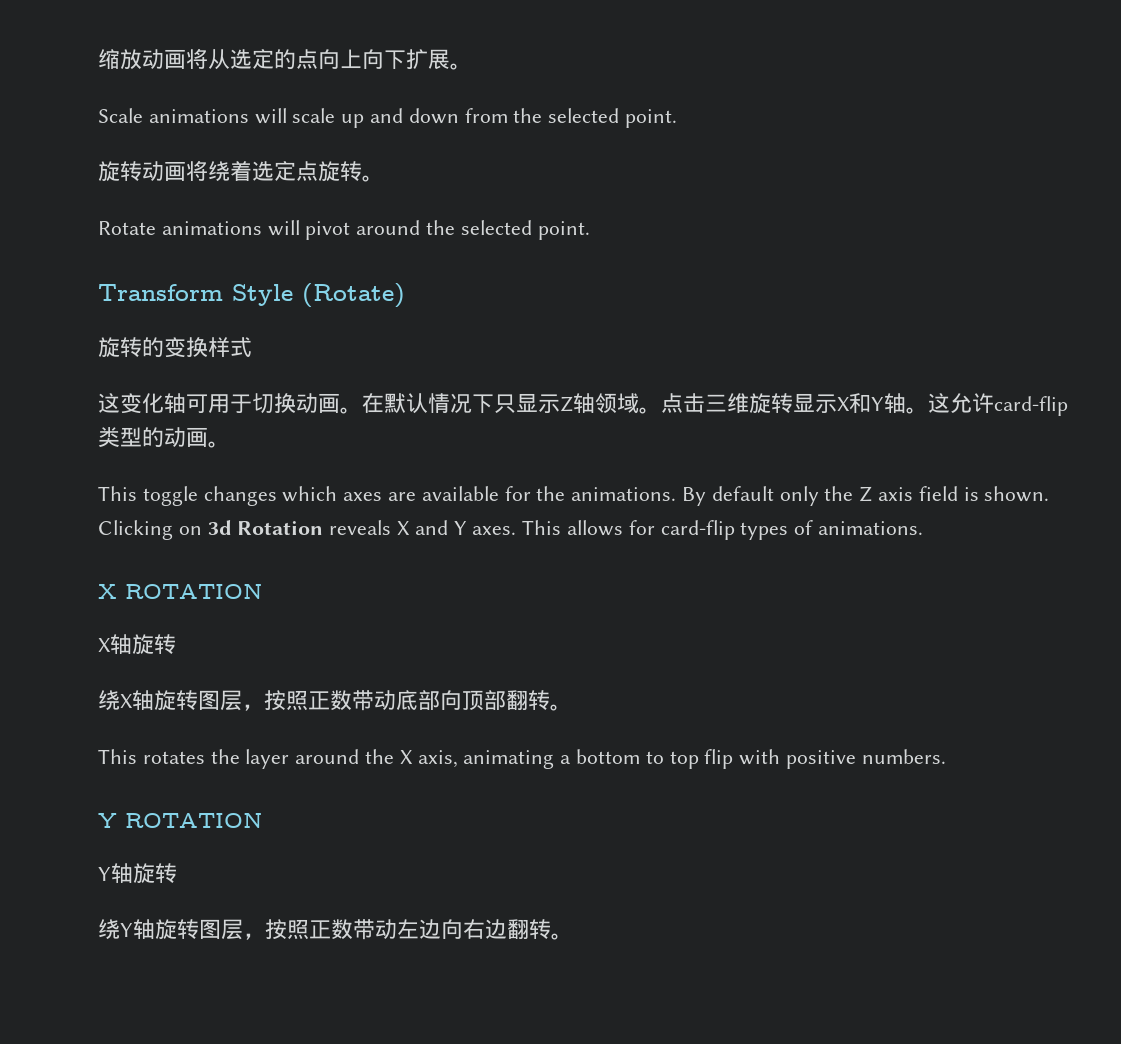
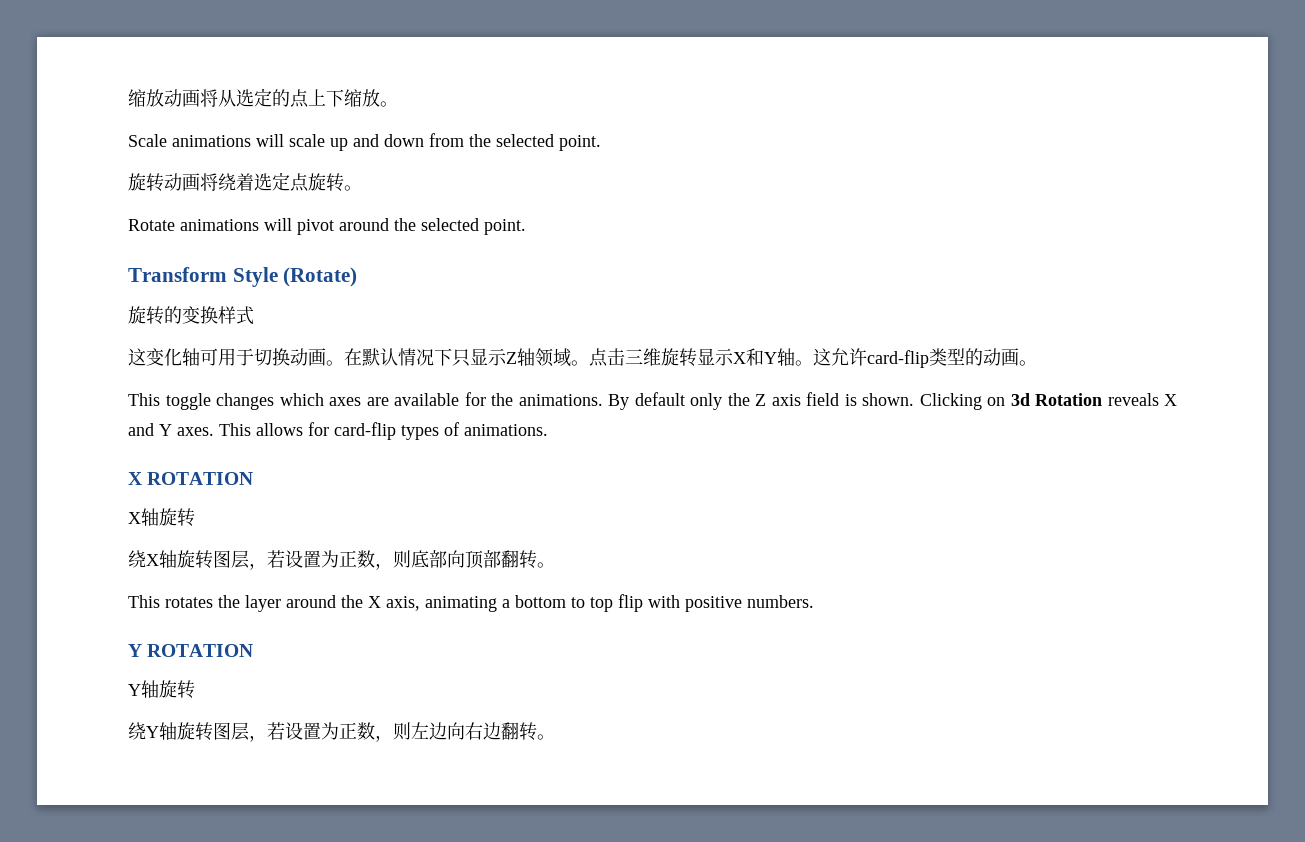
[318,49,450,70] 向上向下扩展 -> [308,89,380,107] 上下缩放
[264,690,396,711] 按照正数带动 -> [267,550,411,570] 若设置为正数，则
[265,919,397,940] 按照正数带动 -> [267,722,411,742] 若设置为正数，则

